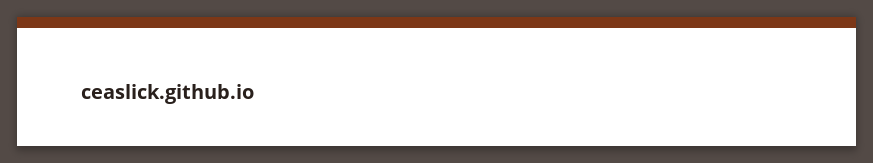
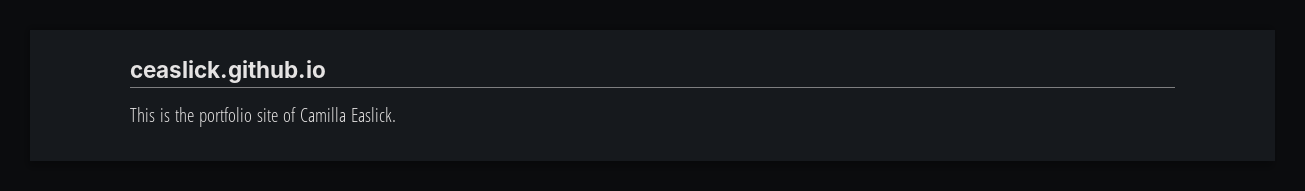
(254, 94) none -> [130,107,396,127] // This is the portfolio site of Camilla Easlick.

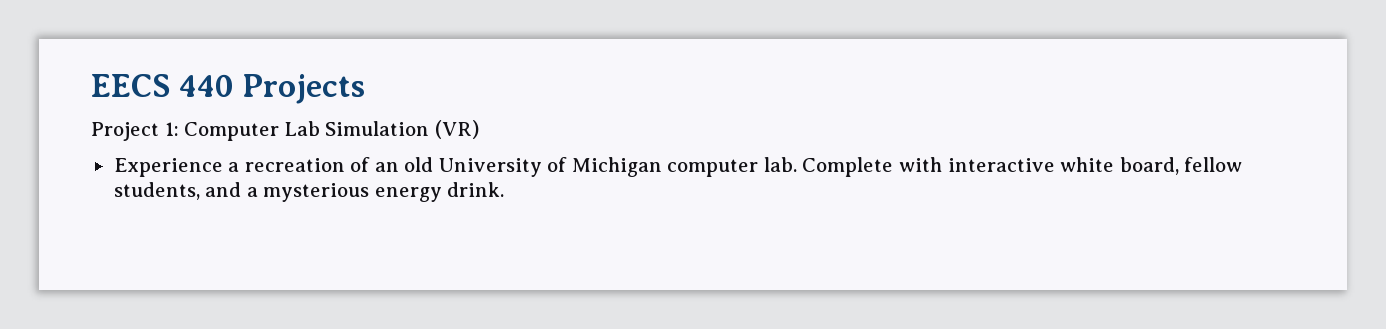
[130,60,326,83] [130,107,396,127] ceaslick.github.io // This is the portfolio site of Camilla Easlick. -> [91,74,366,104] [91,120,479,141] [113,157,1243,177] [113,182,505,202] EECS 440 Projects // Project 1: Computer Lab Simulation (VR) // Experience a recreation of an old University of Michigan computer lab. Complete with interactive white board, fellow students, and a mysterious energy drink.

